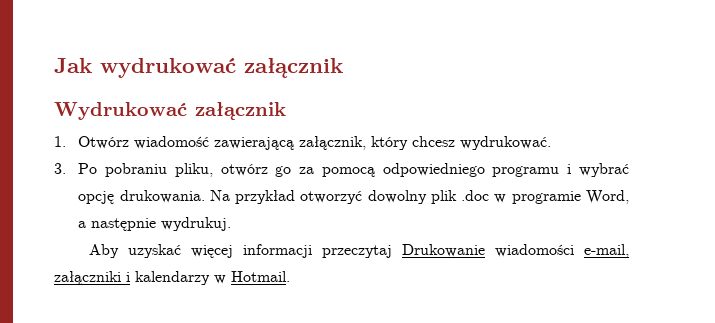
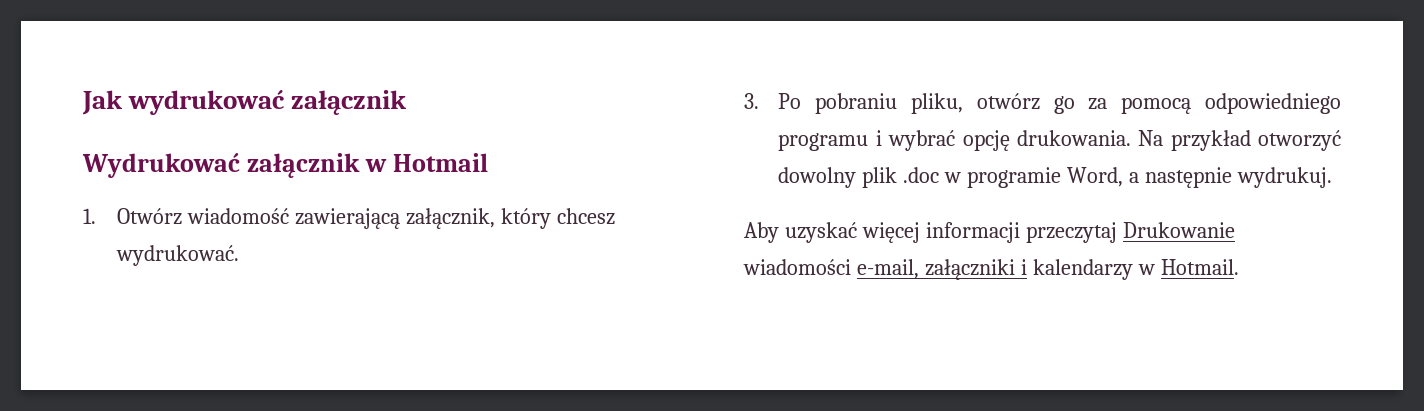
(286, 111) none -> [364,153,488,172] w Hotmail

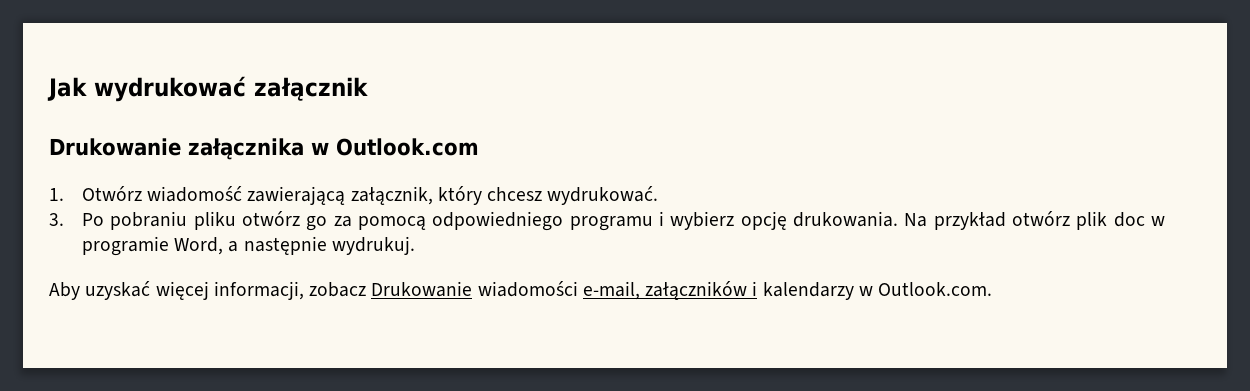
[82,153,488,178] Wydrukować załącznik w Hotmail -> [49,138,479,160] Drukowanie załącznika w Outlook.com
[910,93,963,114] pliku, -> [193,211,236,230] pliku
[888,130,956,151] wybrać -> [670,211,735,230] wybierz
[1258,130,1341,151] [778,167,940,188] otworzyć dowolny plik .doc -> [1011,211,1145,230] otwórz plik doc
[925,222,1117,243] informacji przeczytaj -> [213,281,367,300] informacji, zobacz
[924,259,1015,280] załączniki -> [645,281,748,300] załączników
[1160,259,1239,275] Hotmail. -> [878,282,993,296] Outlook.com.

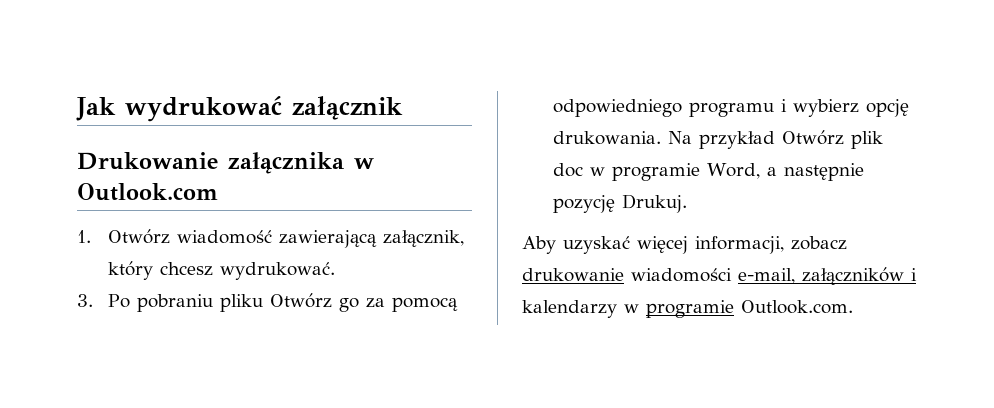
[241,211,300,226] otwórz -> [269,293,332,308] Otwórz
[1011,211,1070,226] otwórz -> [781,130,844,145] Otwórz
[331,236,415,255] wydrukuj. -> [552,194,687,213] pozycję Drukuj.
[371,281,473,297] Drukowanie -> [522,268,624,282] drukowanie
(873, 291) none -> [646,300,734,318] programie

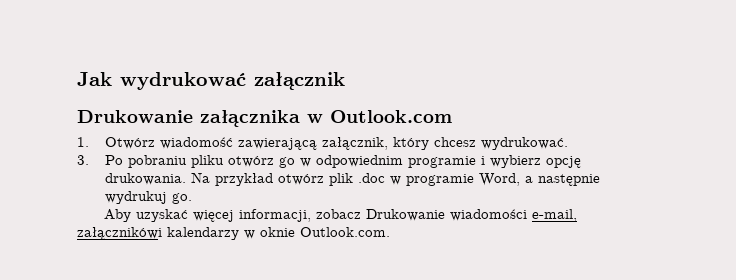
[269,293,458,312] [552,99,774,117] Otwórz go za pomocą odpowiedniego programu -> [228,155,477,168] otwórz go w odpowiednim programie
[781,130,883,149] [552,163,583,177] Otwórz plik doc -> [278,173,386,186] otwórz plik .doc
[552,194,687,213] pozycję Drukuj. -> [105,191,193,204] wydrukuj go.
[522,268,624,282] drukowanie -> [365,209,445,221] Drukowanie
[802,267,917,285] załączników i -> [77,227,162,240] załącznikówi
[646,300,734,318] programie -> [260,227,295,237] oknie

